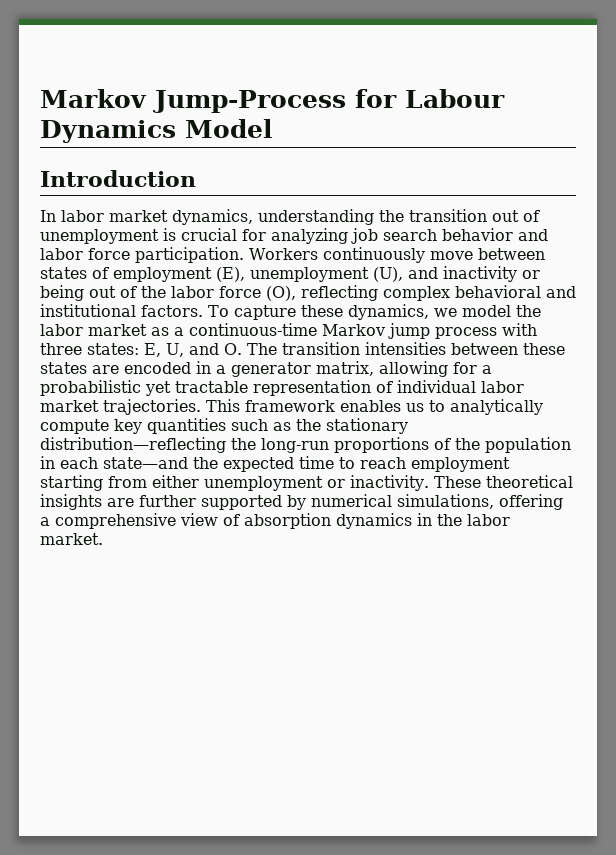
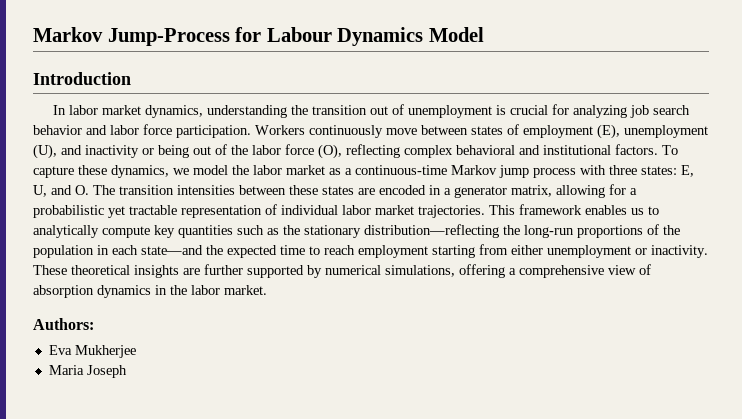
(103, 539) none -> [33,318,94,330] [48,345,136,358] [48,365,127,378] // Authors: // Eva Mukherjee // Maria Joseph

